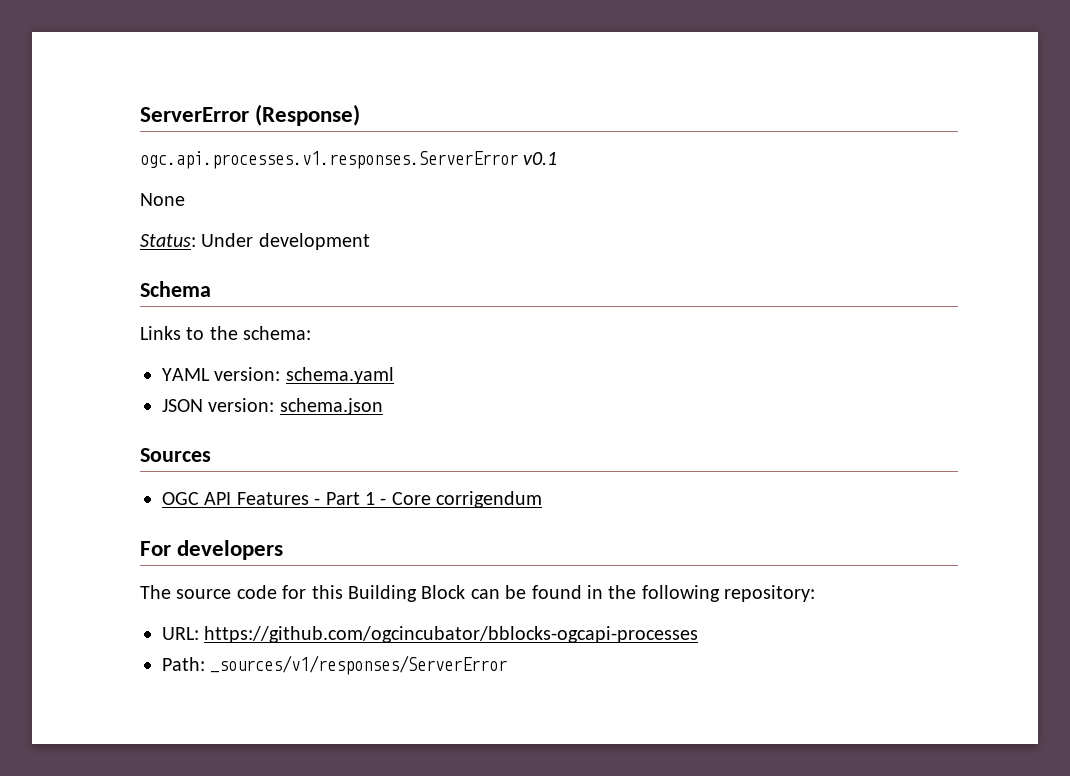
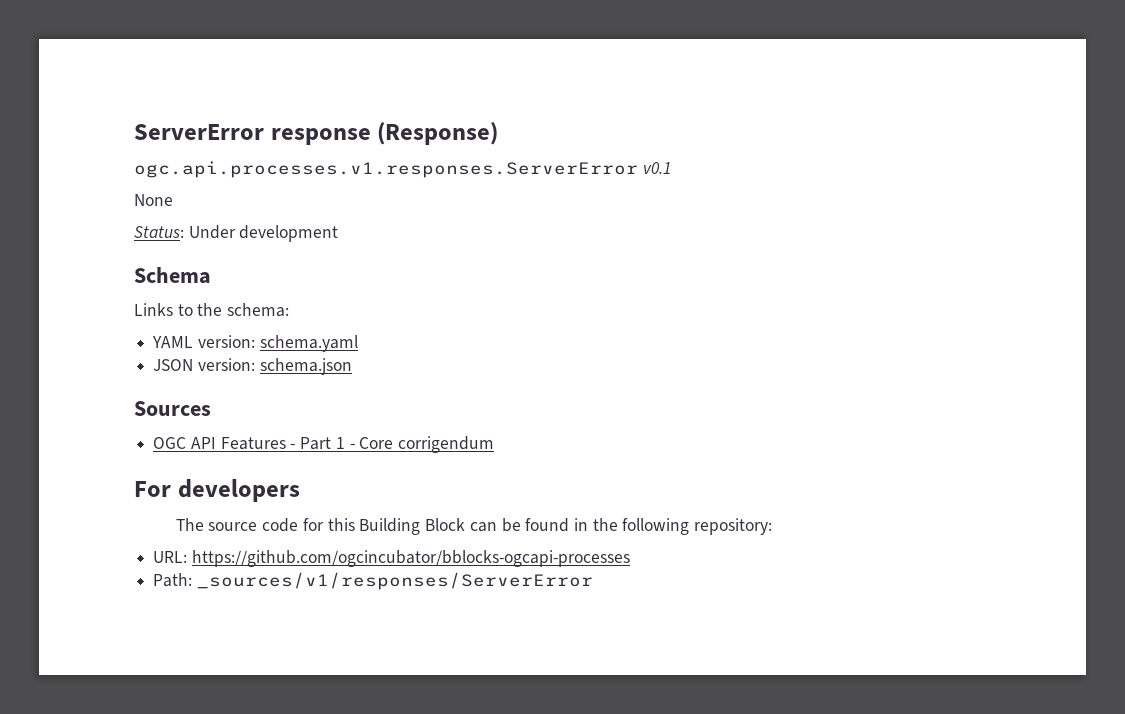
(249, 114) none -> [270,128,371,145] response

